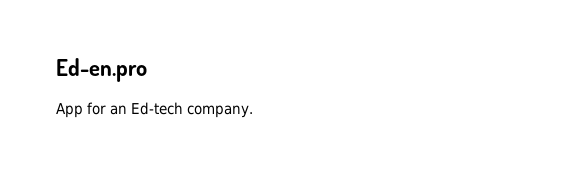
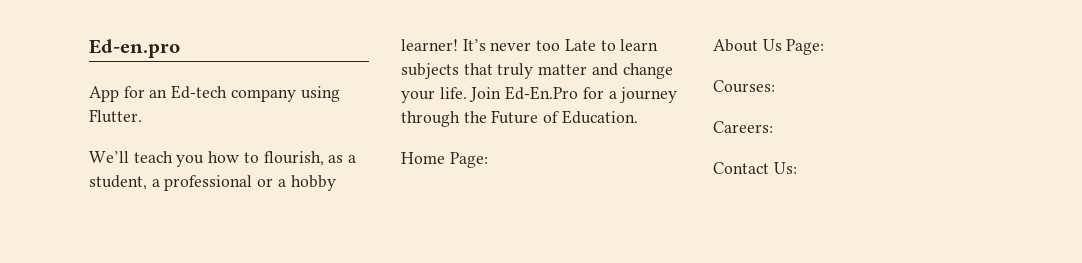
[187,105,253,118] company. -> [230,86,340,102] [89,109,142,123] [89,151,357,167] [89,175,336,191] [401,39,659,51] [401,63,673,79] [401,86,678,103] [401,110,638,127] [401,152,488,168] [713,39,825,55] [713,80,775,93] [713,121,773,133] [713,162,797,174] company using Flutter. // We’ll teach you how to flourish, as a student, a professional or a hobby learner! It’s never too Late to learn subjects that truly matter and change your life. Join Ed-En.Pro for a journey through the Future of Education. // Home Page: // About Us Page: // Courses: // Careers: // Contact Us:

